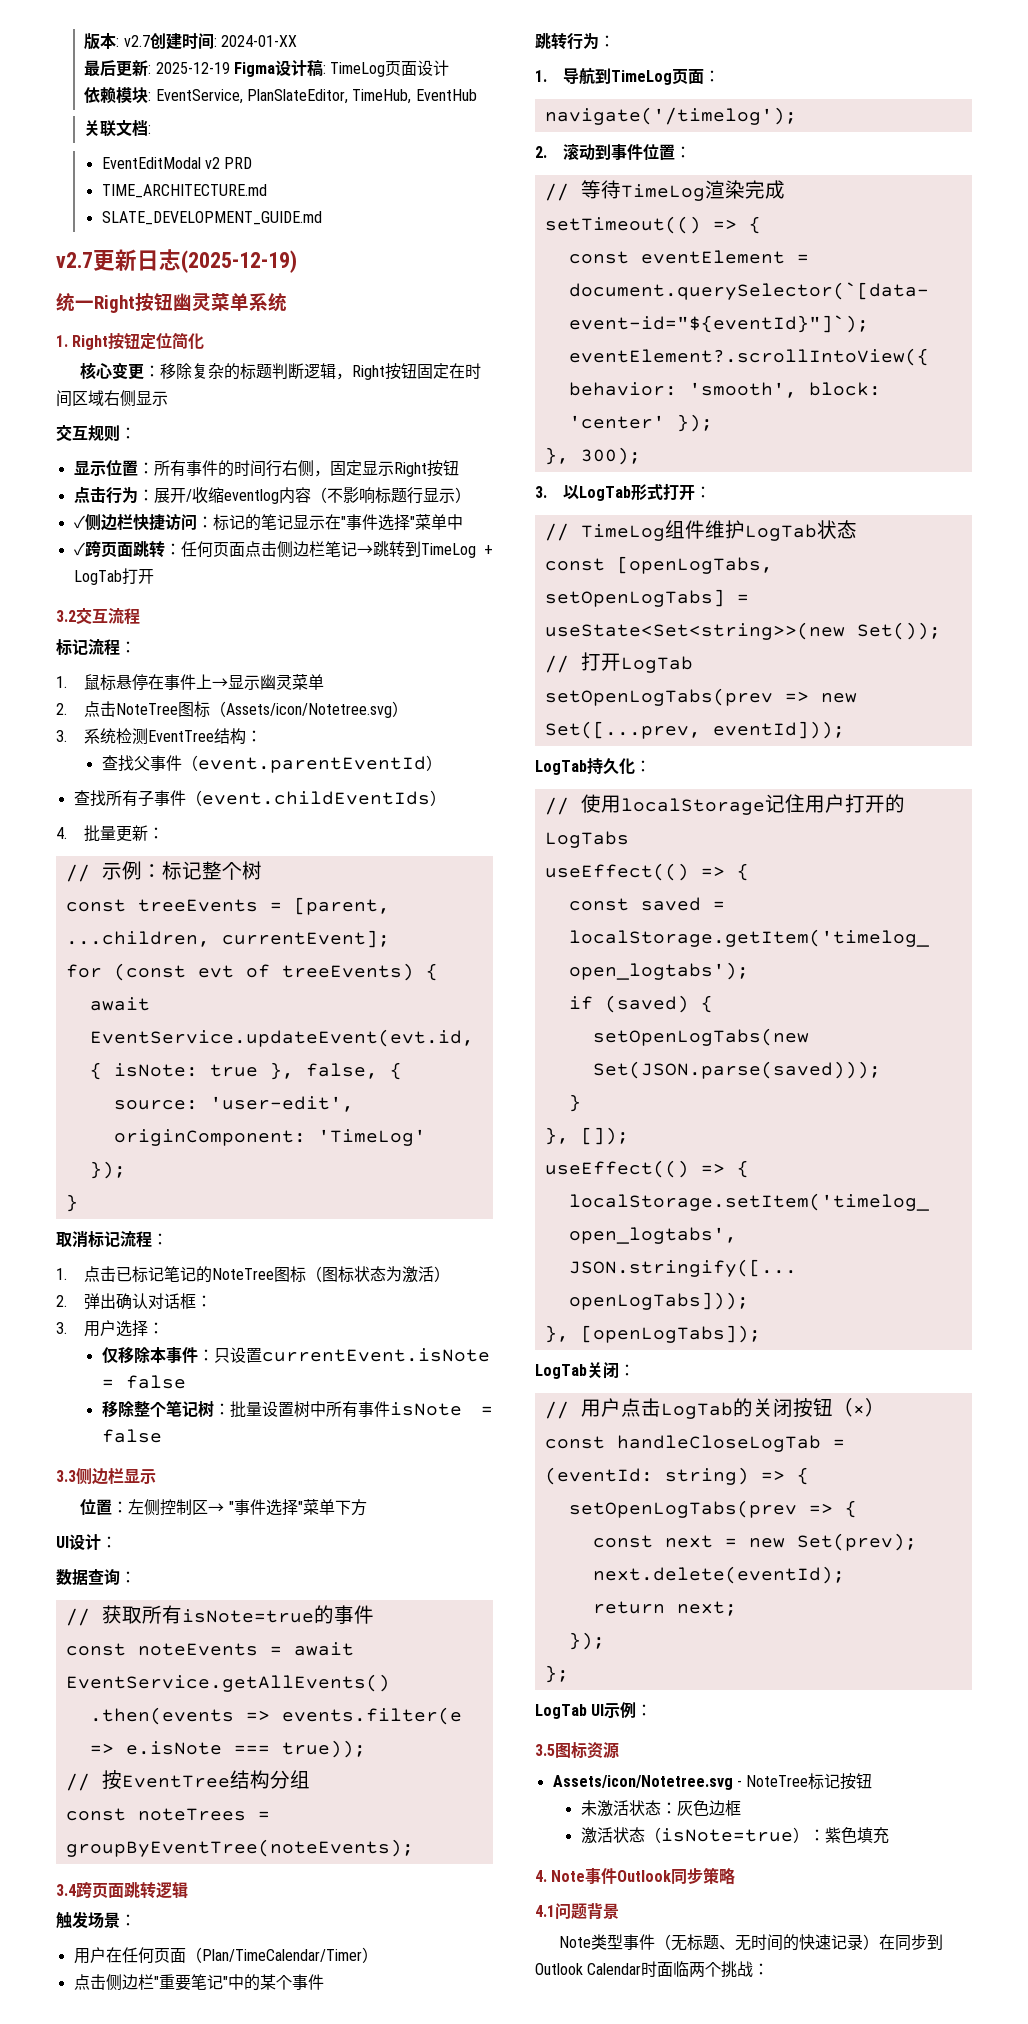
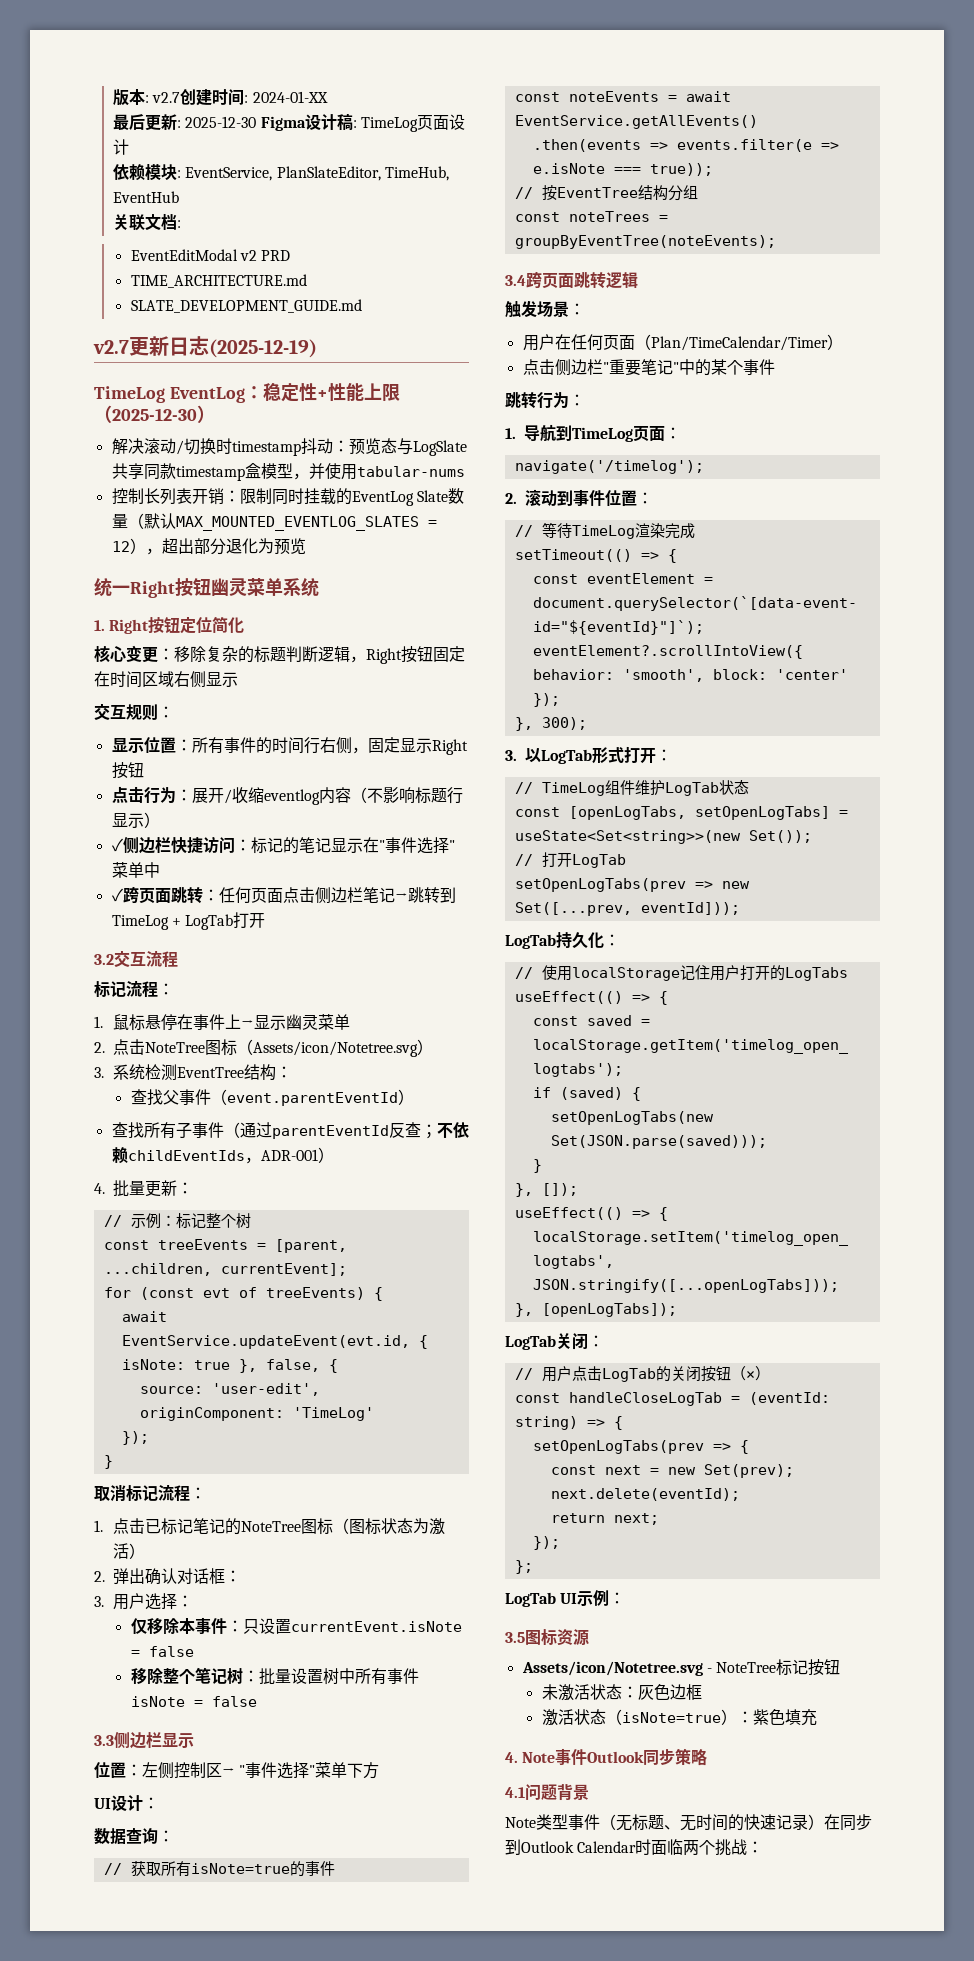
[155,62,230,74] 2025-12-19 -> [185,116,257,128] 2025-12-30
(297, 261) none -> [94,382,400,403] [94,405,215,423] [111,438,467,456] [111,463,465,481] [111,488,464,506] [111,513,437,531] [111,538,306,555] // TimeLog EventLog：稳定性+性能上限（2025-12-30） // 解决滚动/切换时timestamp抖动：预览态与LogSlate共享同款timestamp盒模型，并使用tabular-nums // 控制长列表开销：限制同时挂载的EventLog Slate数量（默认MAX_MOUNTED_EVENTLOG_SLATES = 12），超出部分退化为预览
[201,791,430,805] event.childEventIds -> [239,1122,469,1139] [111,1147,318,1164] 通过parentEventId反查；不依赖childEventIds，ADR-001

